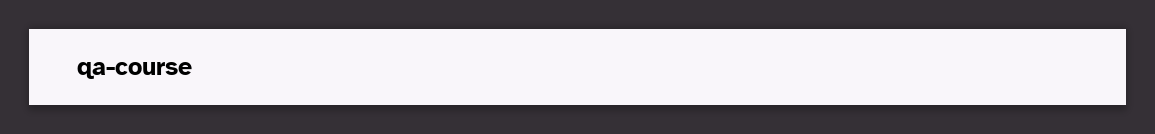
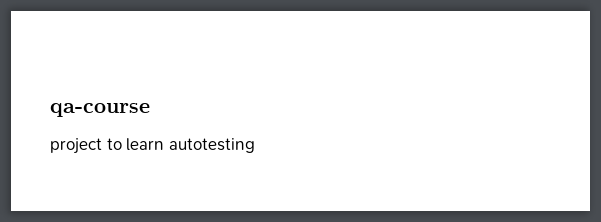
(192, 70) none -> [50,138,255,154] // project to learn autotesting

